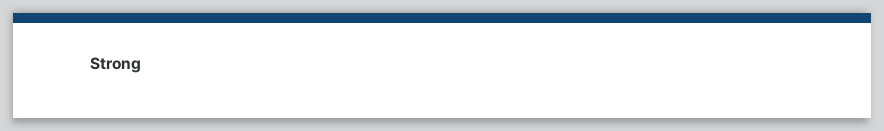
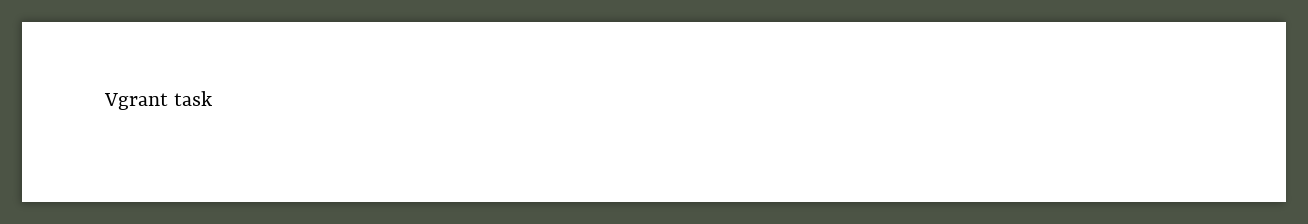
[90,57,141,73] Strong -> [104,91,213,110] Vgrant task

